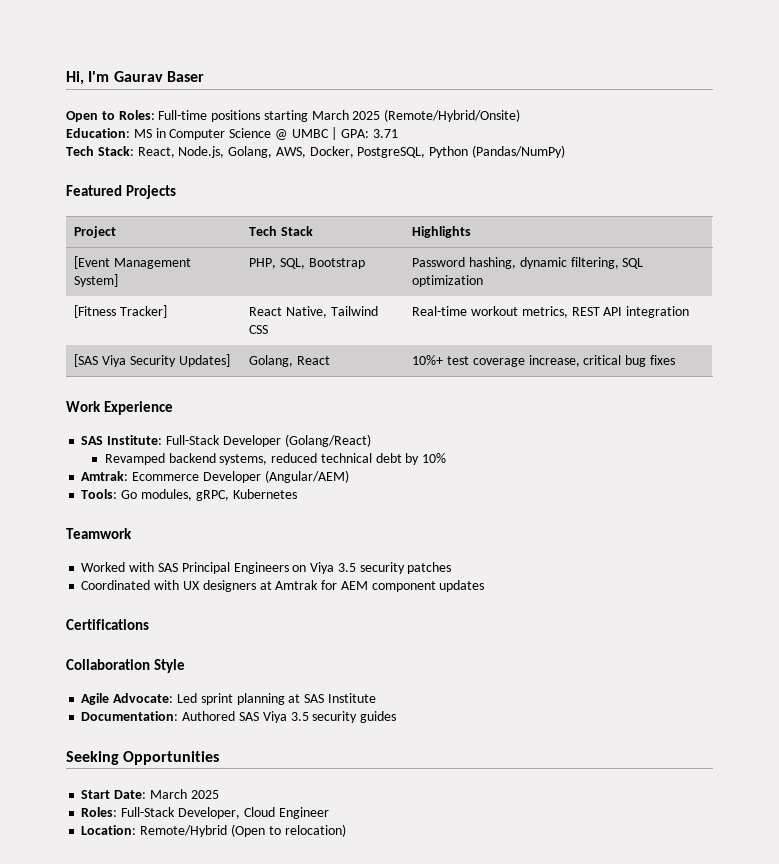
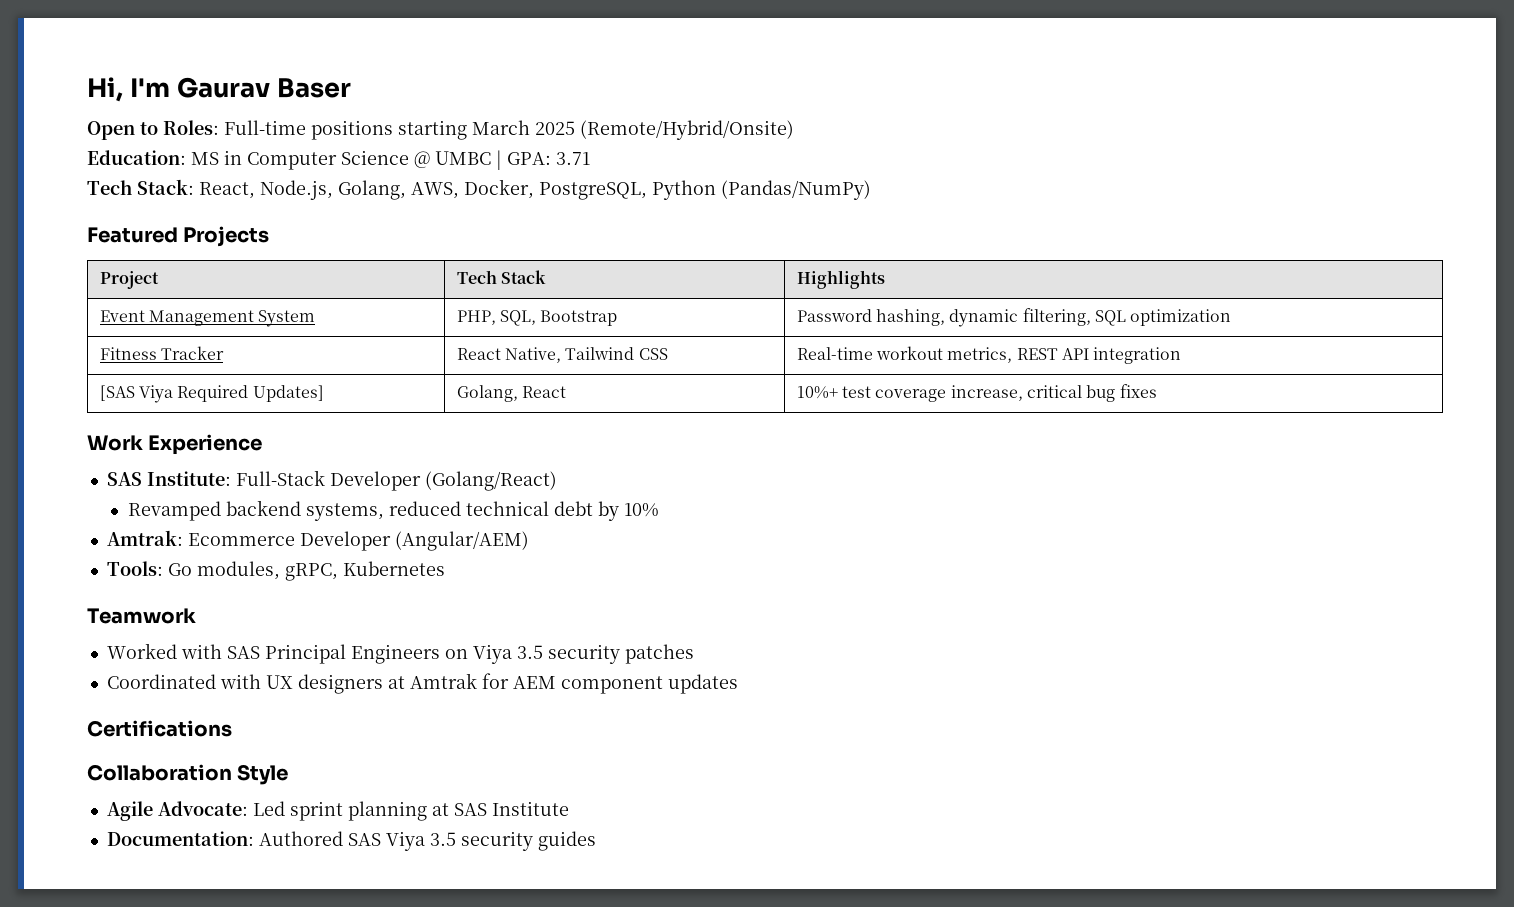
[74,256,192,269] [74,274,119,287] [Event Management System] -> [99,310,316,327] Event Management System
[74,305,168,318] [Fitness Tracker] -> [99,346,225,360] Fitness Tracker
[129,355,176,367] Security -> [177,385,249,402] Required
[66,751,220,765] [81,789,219,799] [81,807,329,819] [81,824,346,837] // Seeking Opportunities // Start Date: March 2025 // Roles: Full-Stack Developer, Cloud Engineer // Location: Remote/Hybrid (Open to relocation) -> (596, 841) none

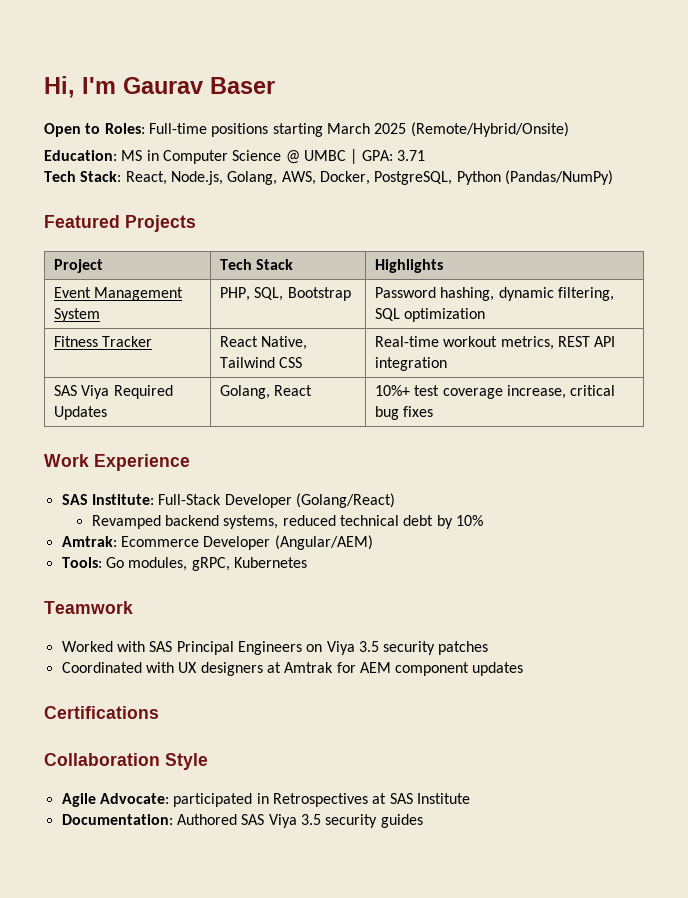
[99,385,135,401] [SAS -> [54,385,78,396] SAS
[252,385,324,402] Updates] -> [54,406,108,420] Updates
[252,801,427,821] Led sprint planning -> [173,793,368,807] participated in Retrospectives

